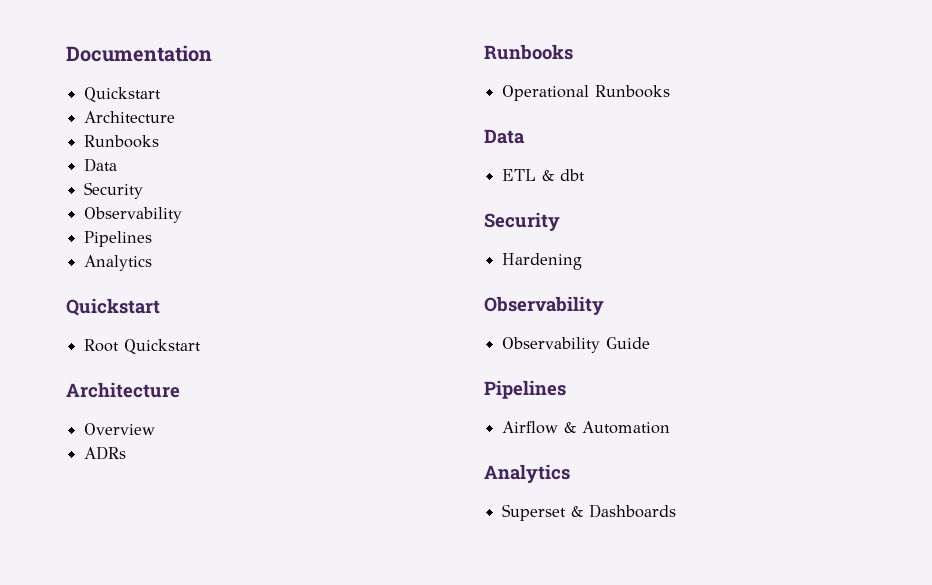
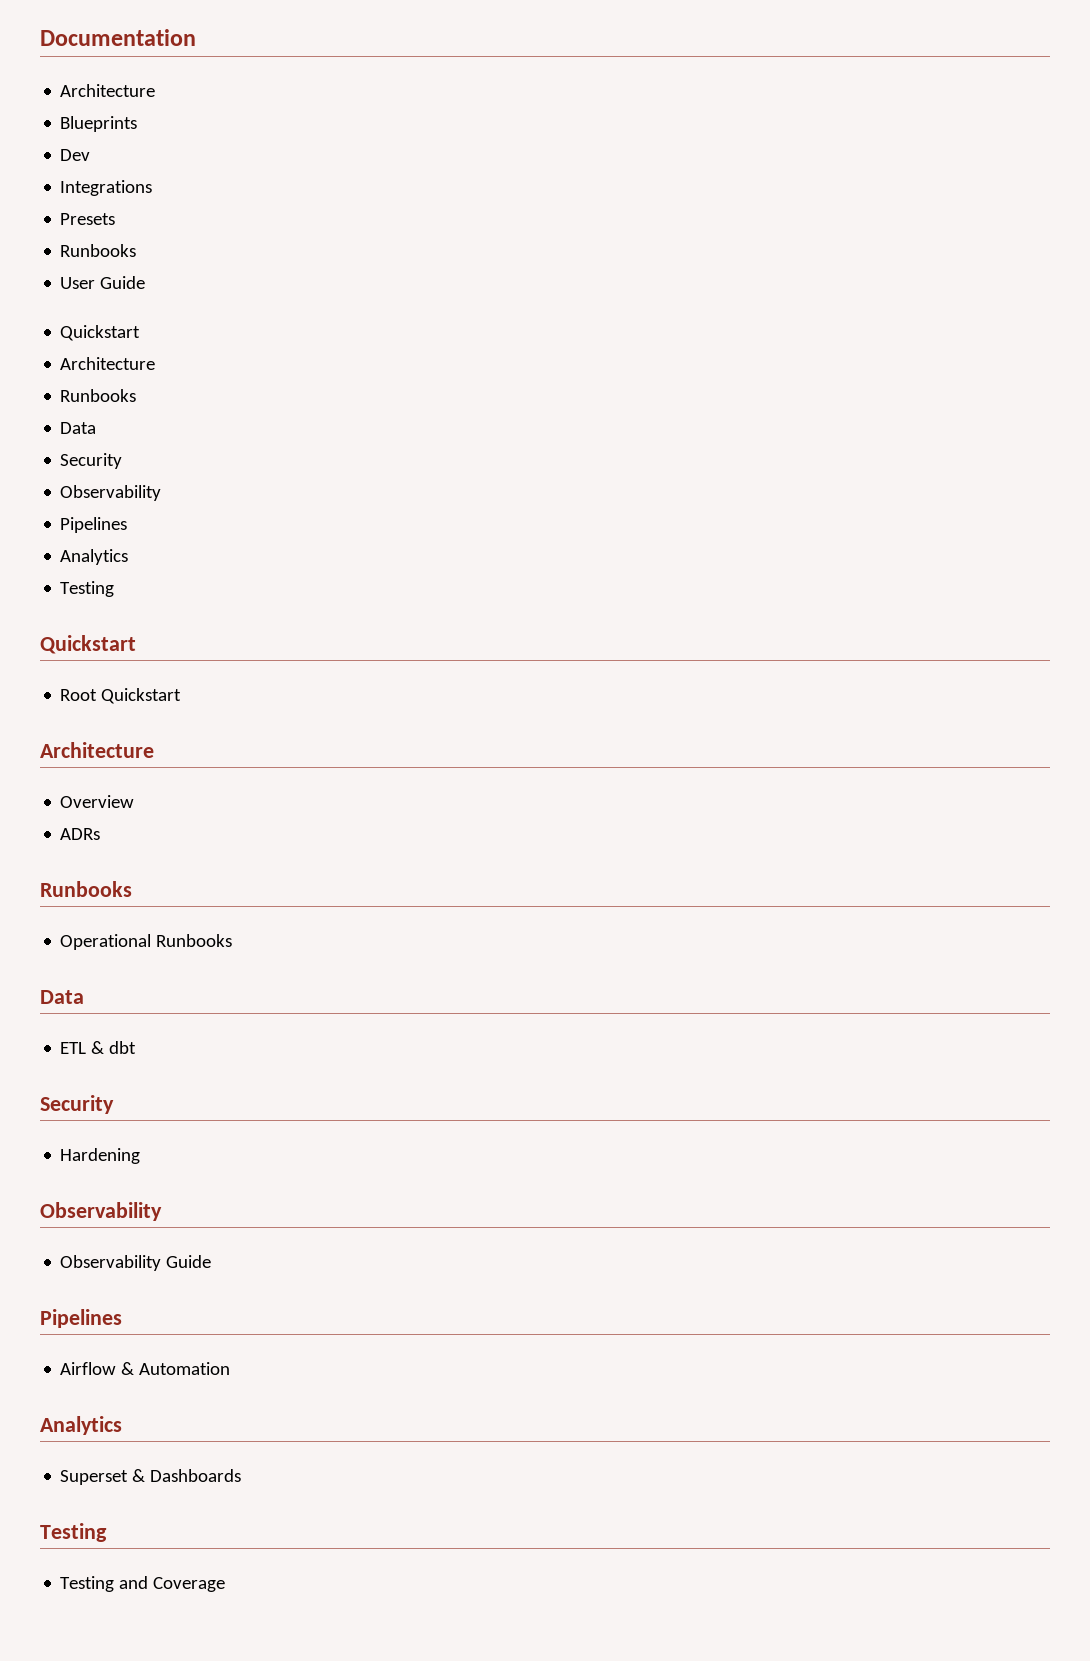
(212, 53) none -> [60,84,156,97] [60,116,138,132] [60,149,91,161] [60,180,153,196] [60,213,116,225] [60,244,137,257] [60,276,146,289] // Architecture // Blueprints // Dev // Integrations // Presets // Runbooks // User Guide
(153, 263) none -> [60,581,115,597] // Testing
(677, 511) none -> [40,1523,107,1542] [60,1576,226,1592] // Testing // Testing and Coverage

